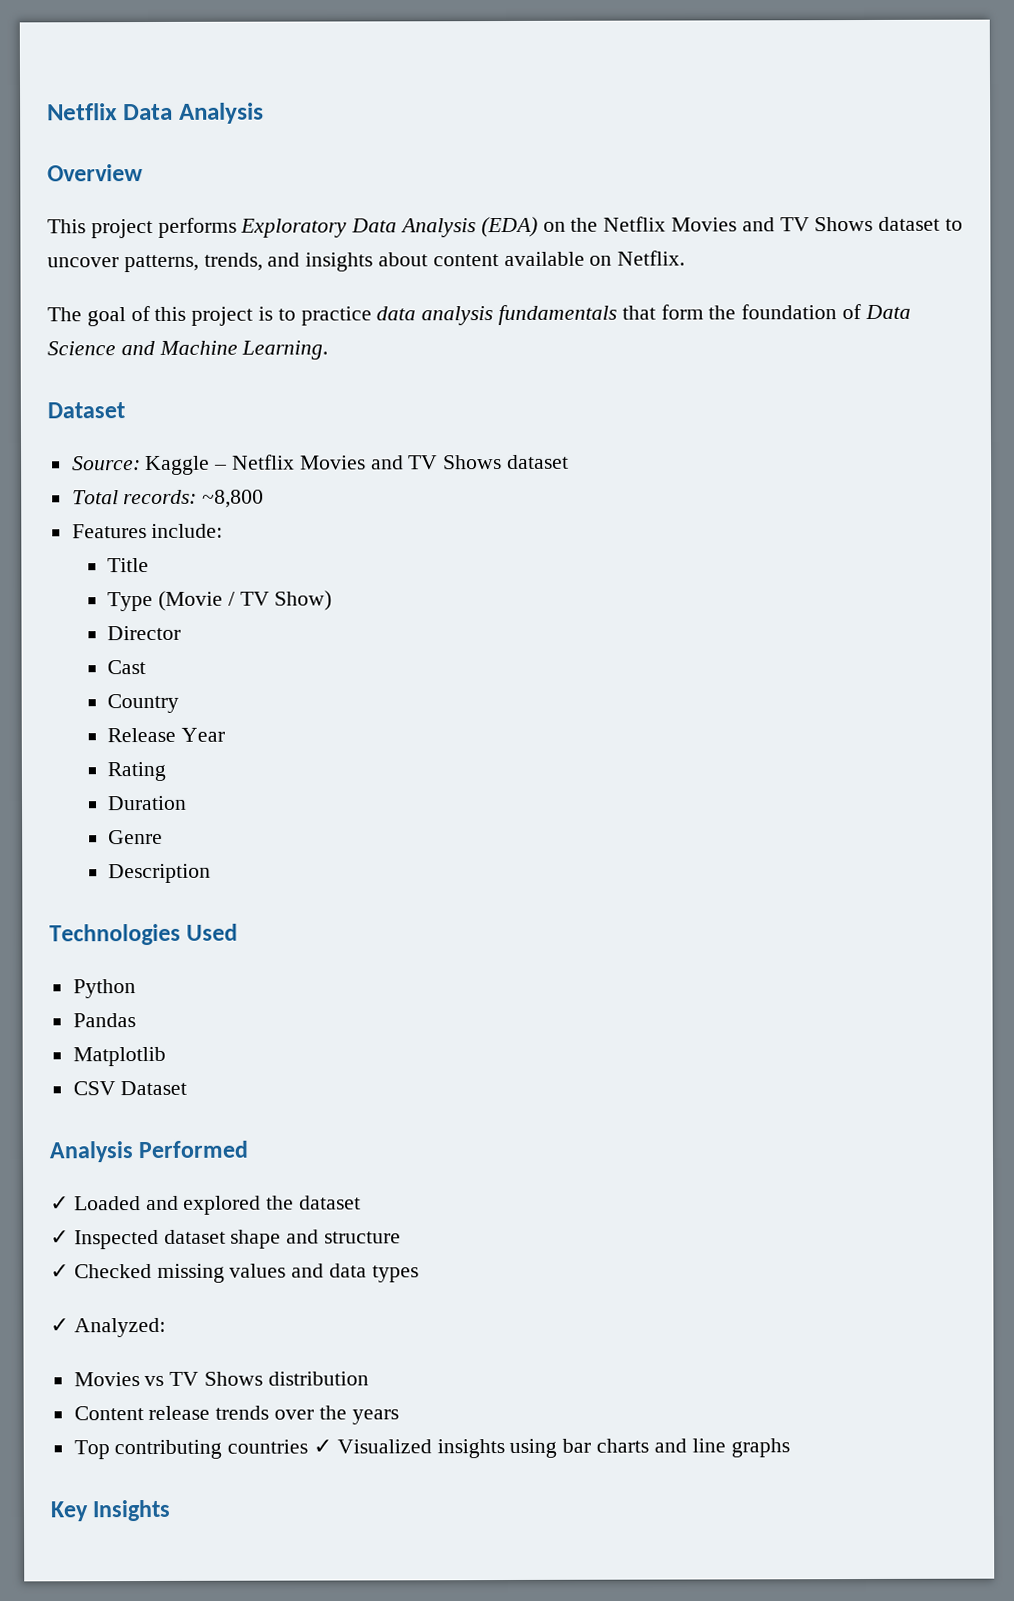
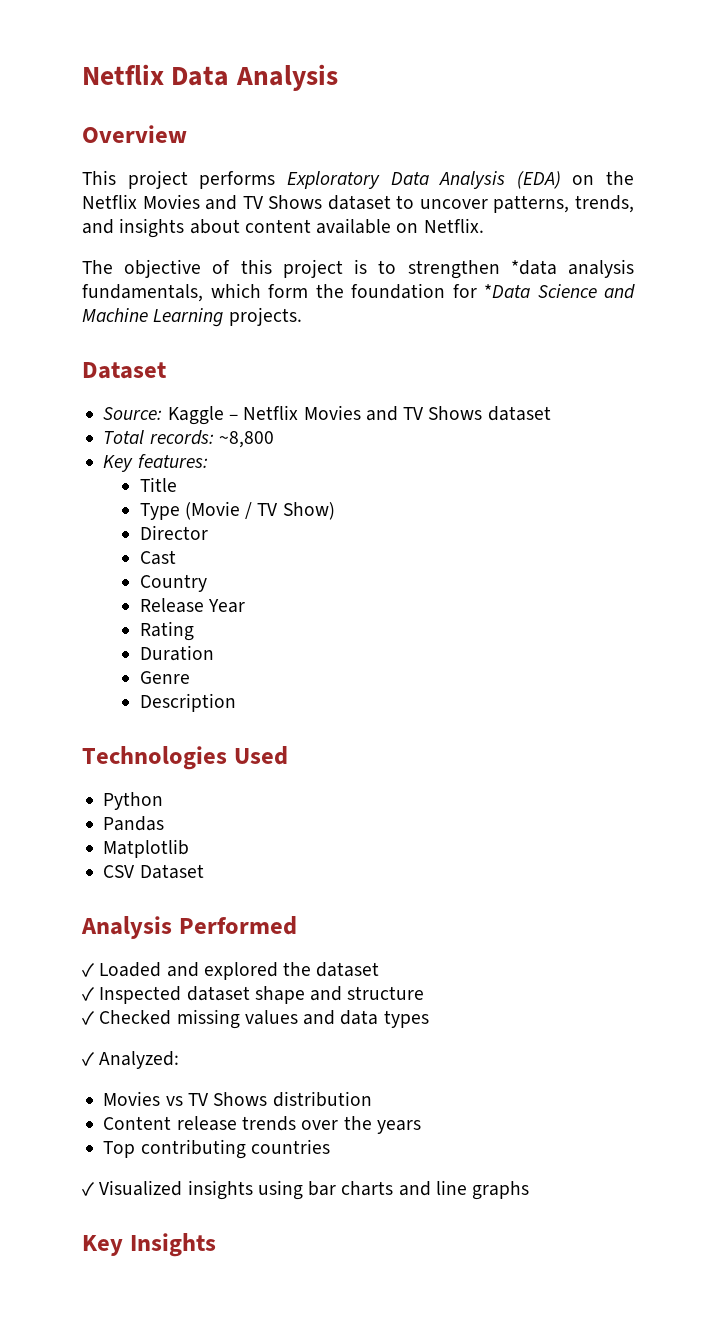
[86,307,126,327] goal -> [124,259,202,278] objective
[300,304,656,326] practice data analysis fundamentals that -> [407,259,634,279] [82,283,261,302] strengthen *data analysis fundamentals, which
[842,304,911,320] of Data -> [452,284,530,298] for *Data
[241,340,329,360] Learning. -> [153,307,302,327] Learning projects.
[71,523,224,539] Features include: -> [103,454,208,472] Key features:
(309, 1446) none -> (330, 1146) //

